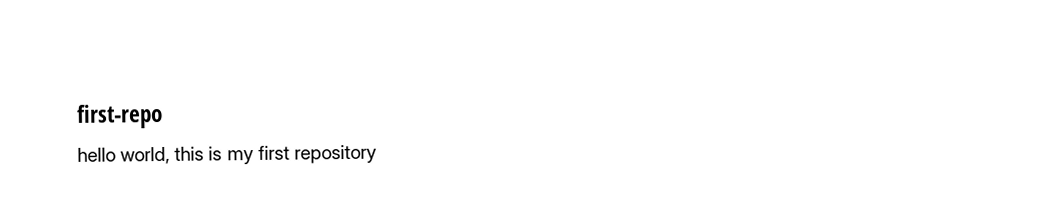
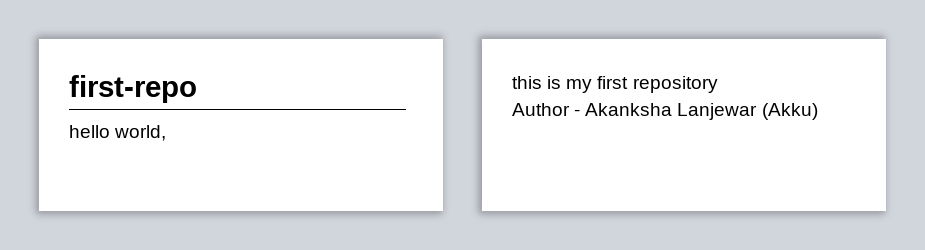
(171, 155) none -> (167, 133) //
(377, 154) none -> [512,103,818,120] // Author - Akanksha Lanjewar (Akku)

